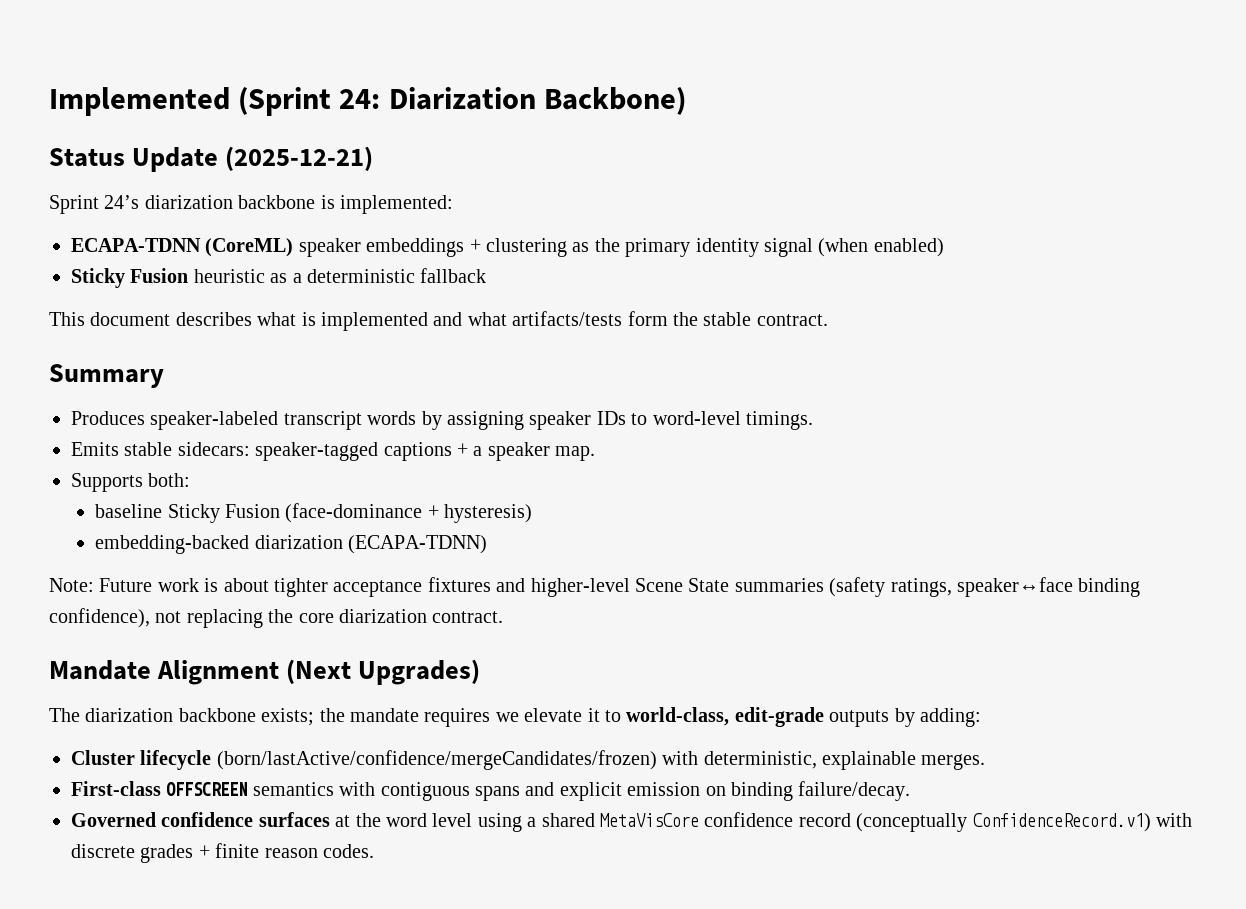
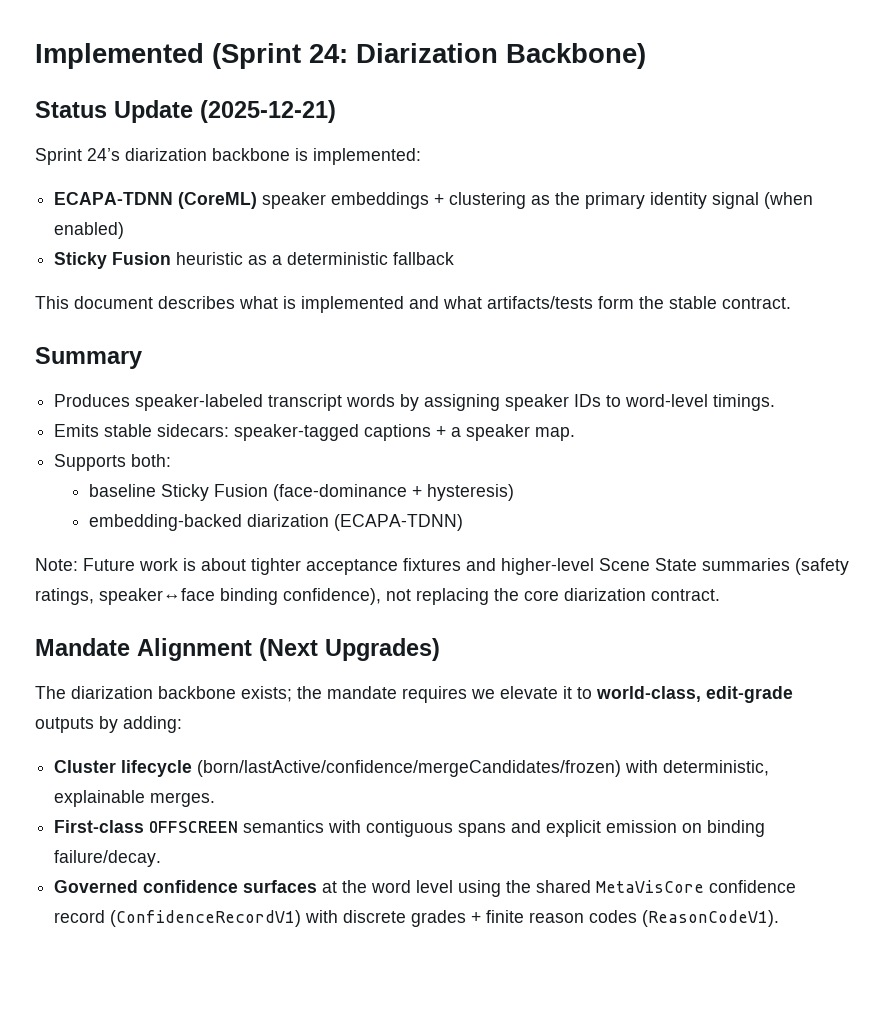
[527,817,537,827] a -> [506,880,532,893] the
[856,813,1151,832] (conceptually ConfidenceRecord.v1) -> [110,910,302,927] (ConfidenceRecordV1)
[323,844,374,858] codes. -> [589,910,780,927] codes (ReasonCodeV1).

